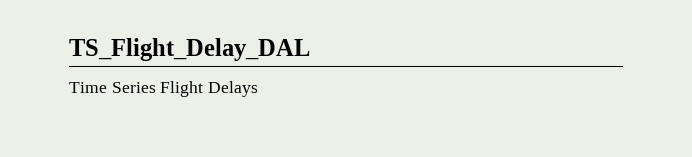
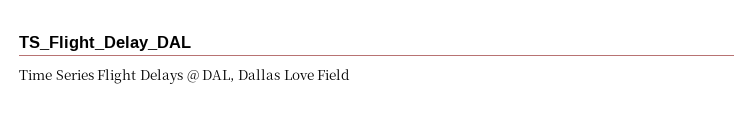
(259, 89) none -> [186,69,351,83] @ DAL, Dallas Love Field

